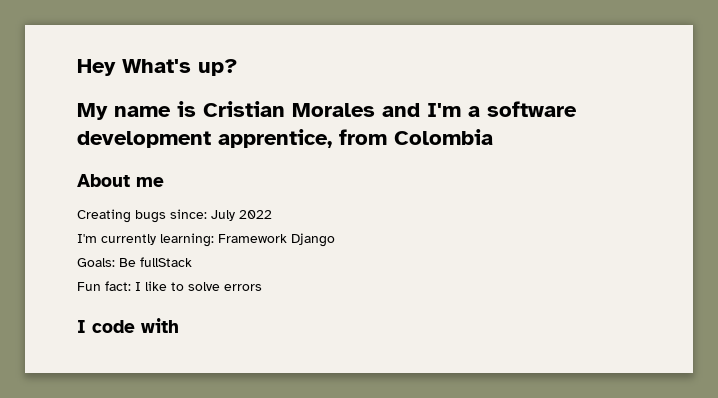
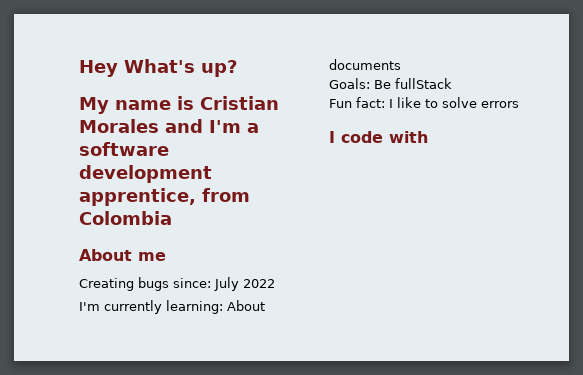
[218,233,335,247] Framework Django -> [227,300,265,311] [329,59,401,70] About documents

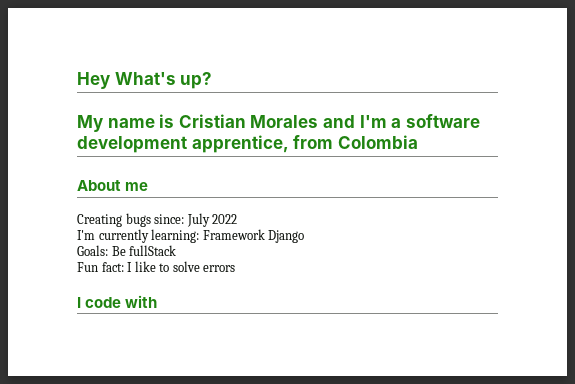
[227,300,265,311] [329,59,401,70] About documents -> [202,229,305,243] Framework Django

